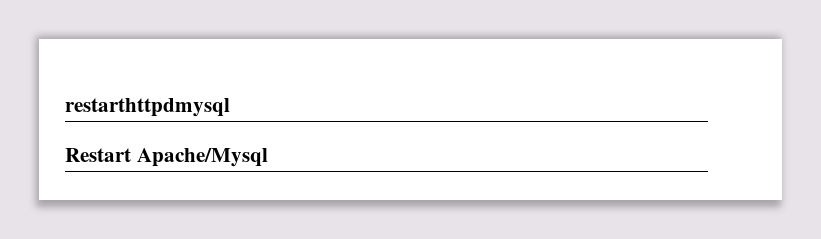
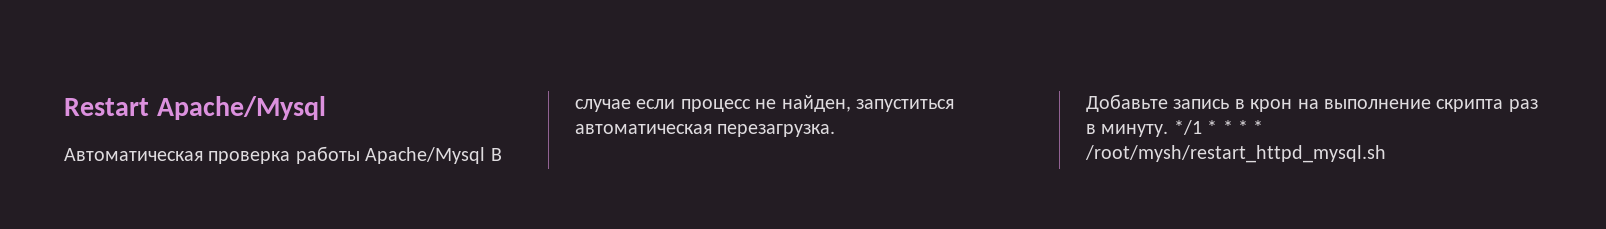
[65,98,230,117] restarthttpdmysql // -> (64, 107) none
(268, 157) none -> [64,146,502,164] [575,95,954,112] [575,124,836,137] [1086,94,1538,112] [1086,120,1264,137] [1085,145,1386,163] // Автоматическая проверка работы Apache/Mysql В случае если процесс не найден, запуститься автоматическая перезагрузка. // Добавьте запись в крон на выполнение скрипта раз в минуту. */1 * * * * /root/mysh/restart_httpd_mysql.sh

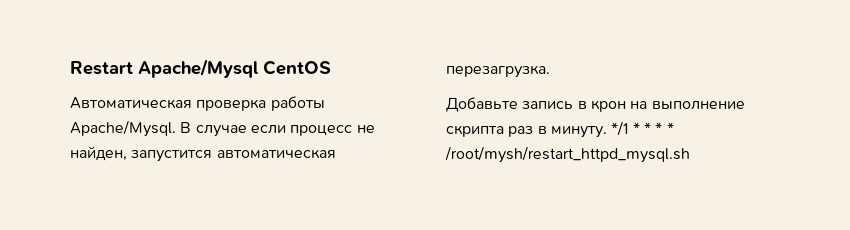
(326, 108) none -> [263,60,331,75] CentOS
[365,147,486,164] Apache/Mysql -> [70,120,176,137] Apache/Mysql.
[856,99,954,112] запуститься -> [131,150,213,162] запустится

